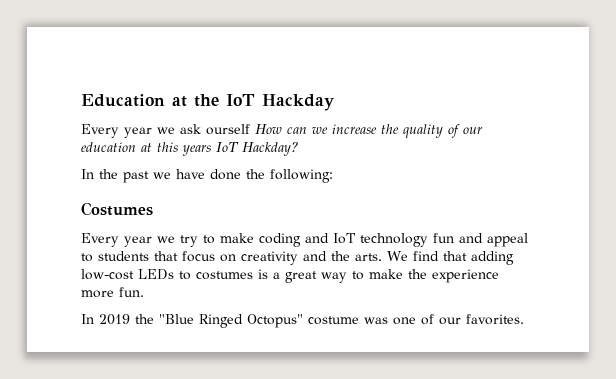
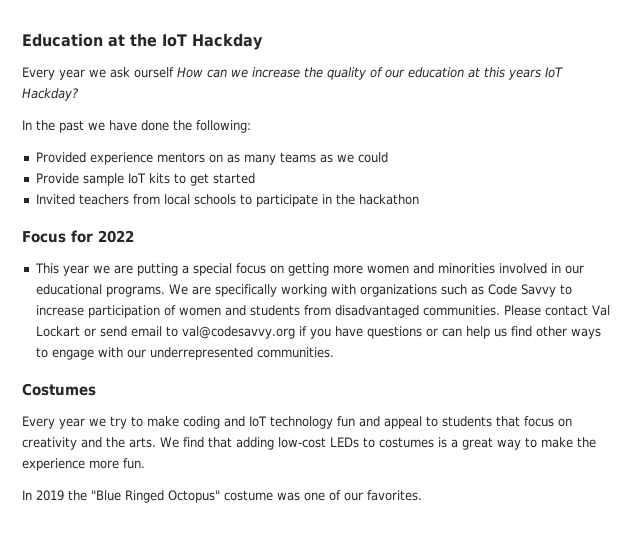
(333, 176) none -> [35,152,388,165] [35,173,255,186] [35,194,419,207] [22,230,134,243] [34,263,584,276] [35,284,572,297] [35,305,610,318] [35,326,601,339] [35,347,334,360] // Provided experience mentors on as many teams as we could // Provide sample IoT kits to get started // Invited teachers from local schools to participate in the hackathon // Focus for 2022 // This year we are putting a special focus on getting more women and minorities involved in our educational programs. We are specifically working with organizations such as Code Savvy to increase participation of women and students from disadvantaged communities. Please contact Val Lockart or send email to val@codesavvy.org if you have questions or can help us find other ways to engage with our underrepresented communities.

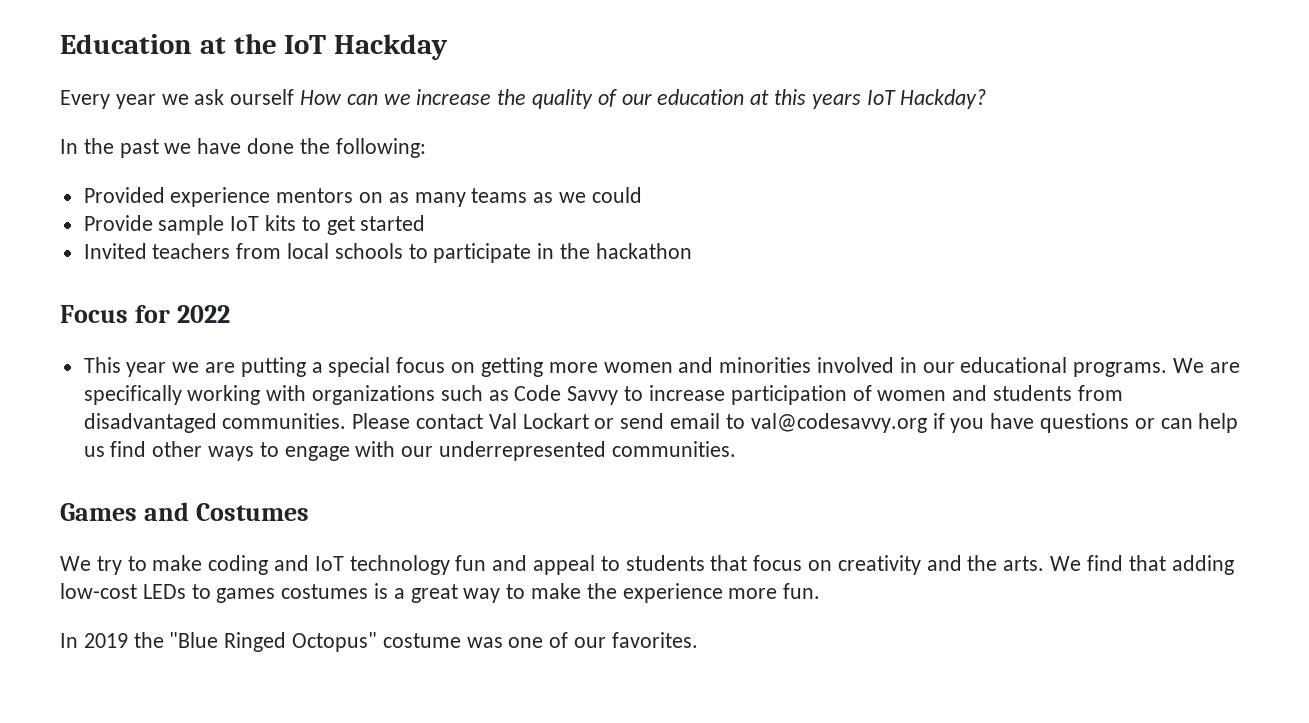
(334, 352) none -> [60,502,190,521] Games and
[22,416,106,429] Every year we -> [60,556,91,571] We
(375, 442) none -> [216,588,276,603] games

